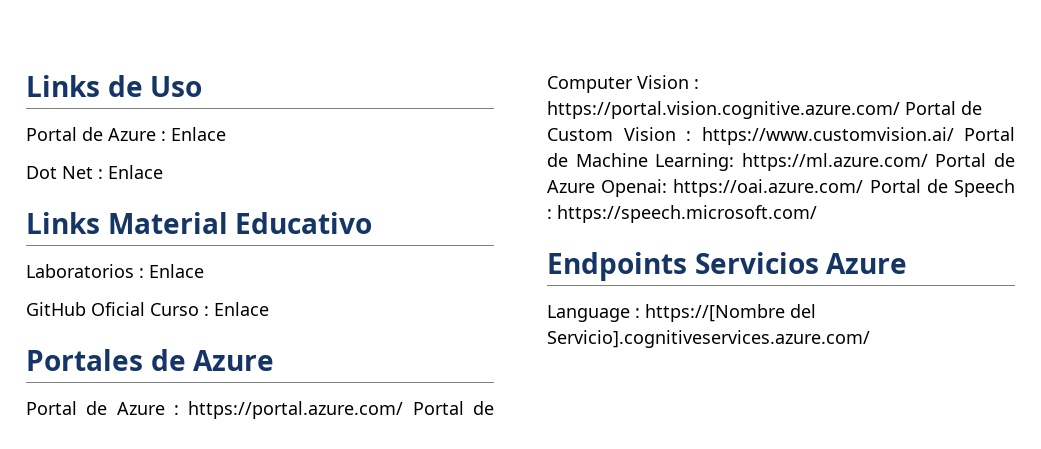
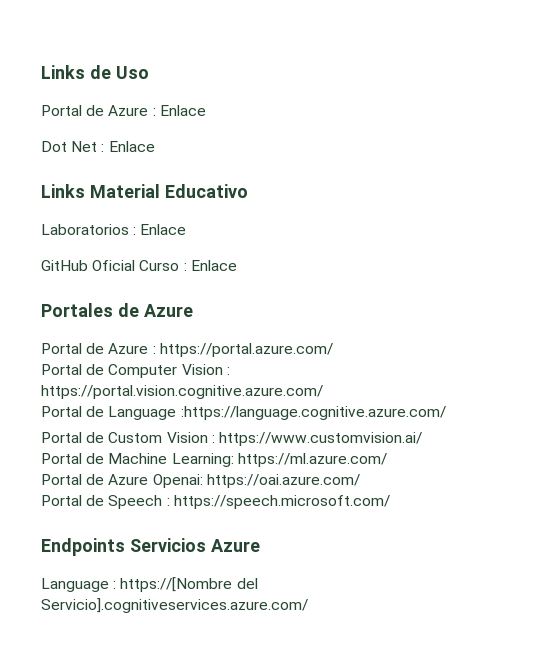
(404, 410) none -> (333, 350) //
(900, 110) none -> [41,406,446,420] // Portal de Language :https://language.cognitive.azure.com/ //
(954, 136) none -> (422, 439) //
(928, 162) none -> (387, 460) //
(864, 188) none -> (360, 481) //

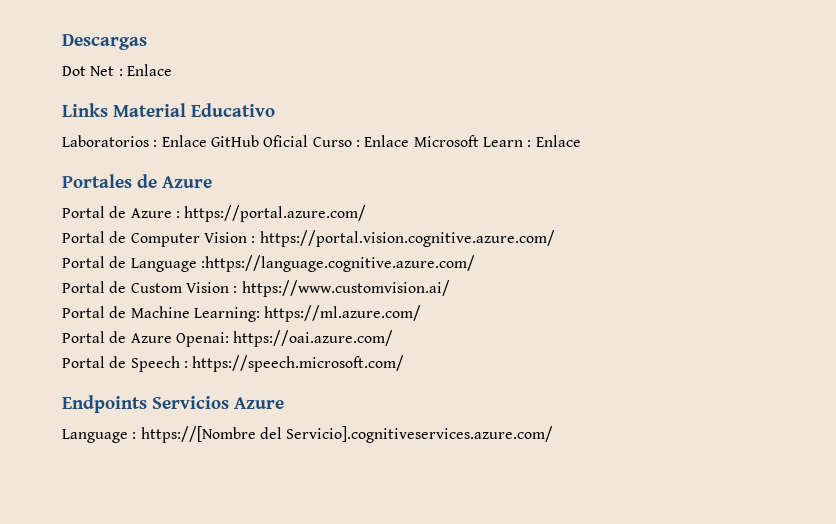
[41,65,149,79] [41,105,206,116] Links de Uso // Portal de Azure : Enlace -> [62,34,147,50] Descargas
(187, 229) // -> (207, 141) none
(237, 265) none -> [413,135,581,147] Microsoft Learn : Enlace

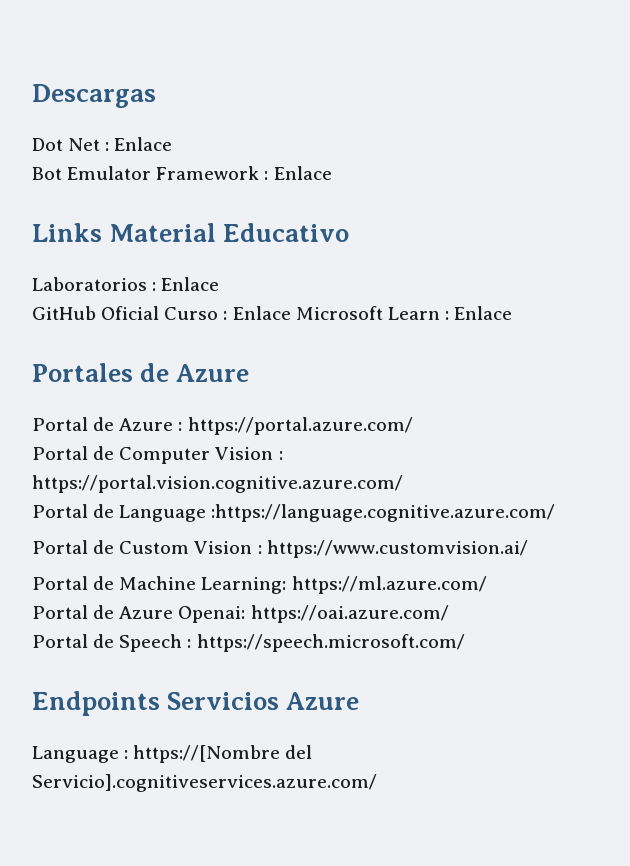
(172, 70) none -> [32,166,332,180] // Bot Emulator Framework : Enlace
(207, 141) none -> (220, 284) //

